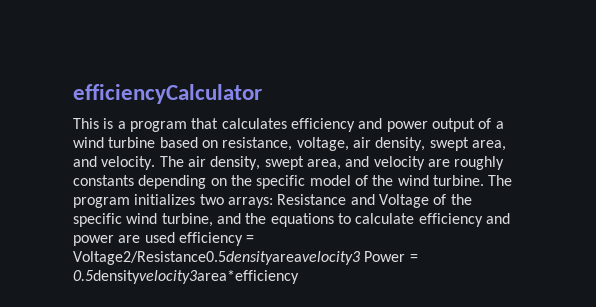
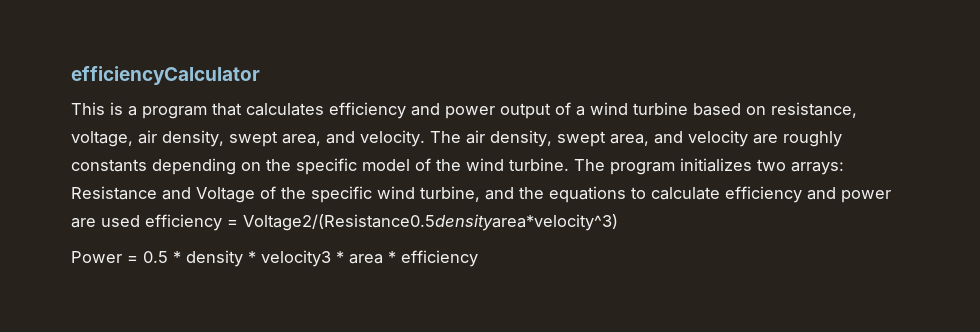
[73,251,360,265] Voltage2/Resistance0.5densityareavelocity3 -> [243,214,618,231] Voltage2/(Resistance0.5densityarea*velocity^3) //
[73,270,299,284] 0.5densityvelocity3area*efficiency -> [143,250,478,267] 0.5 * density * velocity3 * area * efficiency

